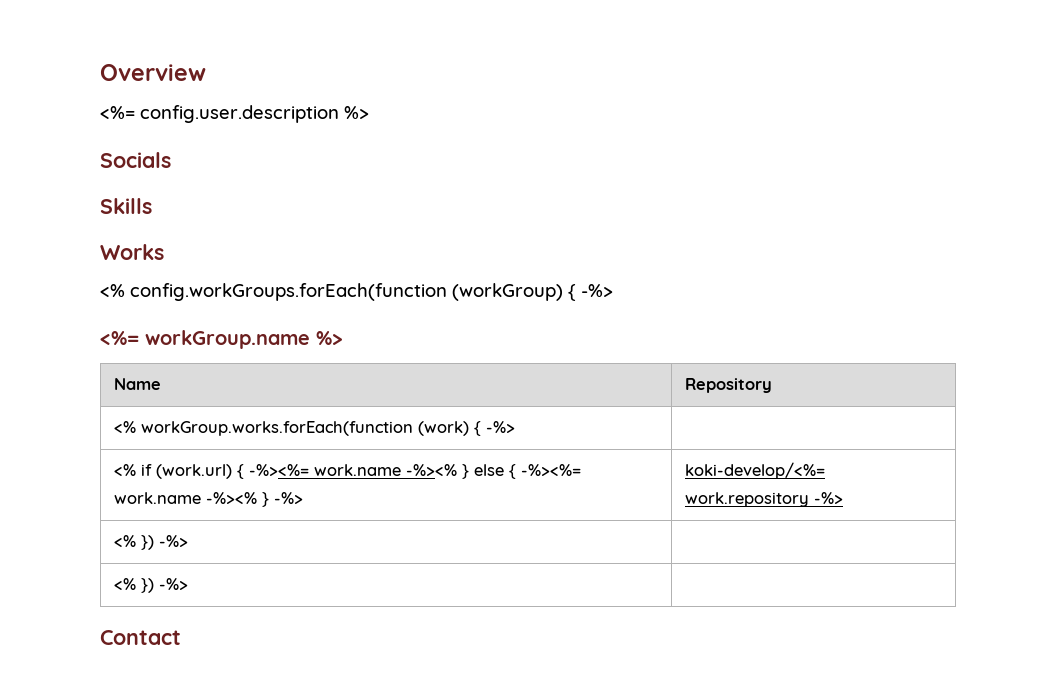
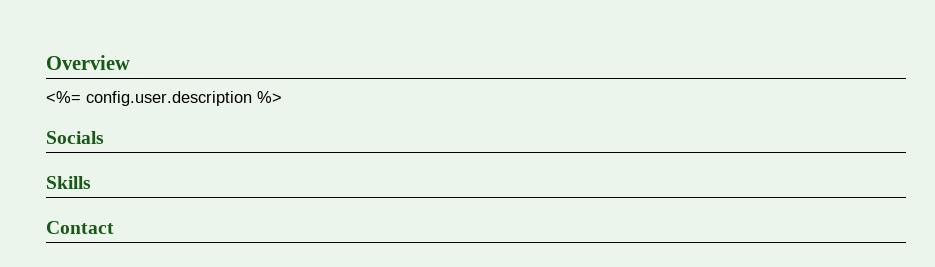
[100,244,164,260] [100,283,613,301] [100,330,343,349] [113,378,161,390] [684,378,772,393] [113,421,515,436] [113,464,581,479] [113,492,303,507] [684,462,825,479] [684,492,843,507] [113,535,188,550] [113,578,188,593] // Works // <% config.workGroups.forEach(function (workGroup) { -%> // <%= workGroup.name %> // Name | Repository // <% workGroup.works.forEach(function (work) { -%> | // <% if (work.url) { -%><%= work.name -%><% } else { -%><%= work.name -%><% } -%> | koki-develop/<%= work.repository -%> // <% }) -%> | // <% }) -%> | -> (91, 182) none

